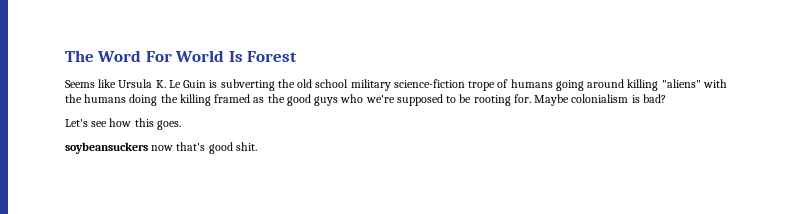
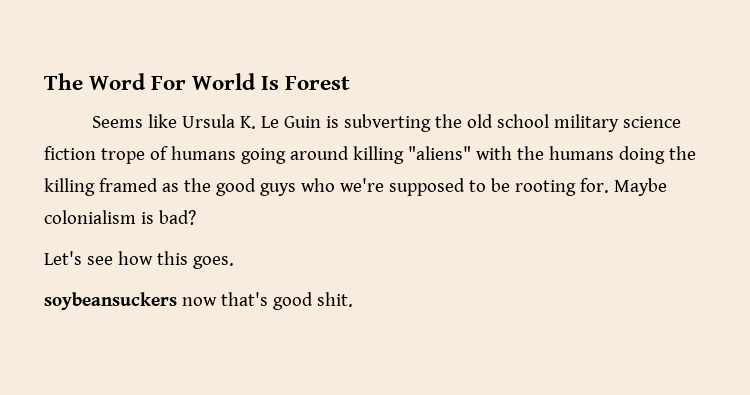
[393,79,465,88] science-fiction -> [622,116,681,128] [44,146,96,160] science fiction

